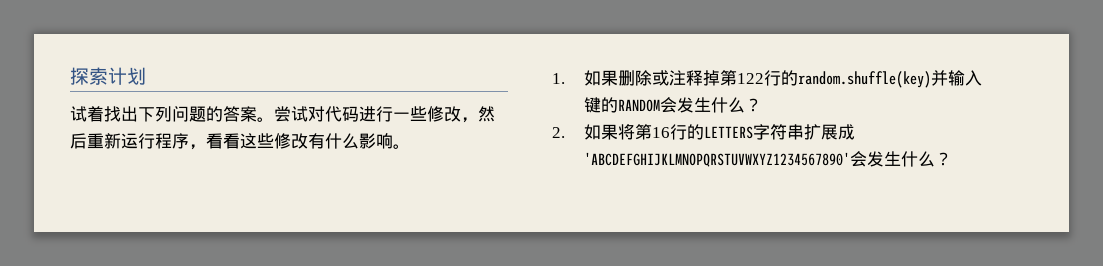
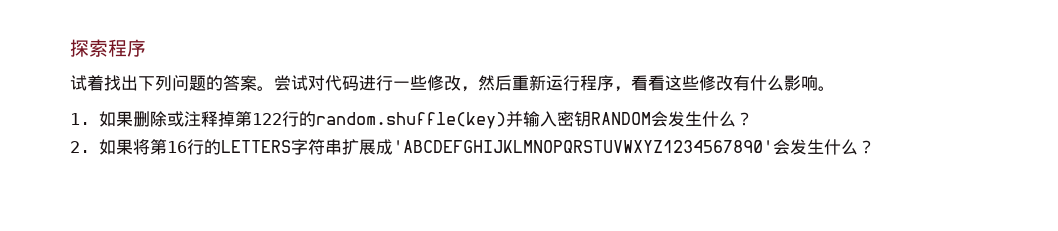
[108,67,146,85] 计划 -> [108,39,146,57] 程序
[584,97,619,113] 键的 -> [556,111,591,127] 密钥

